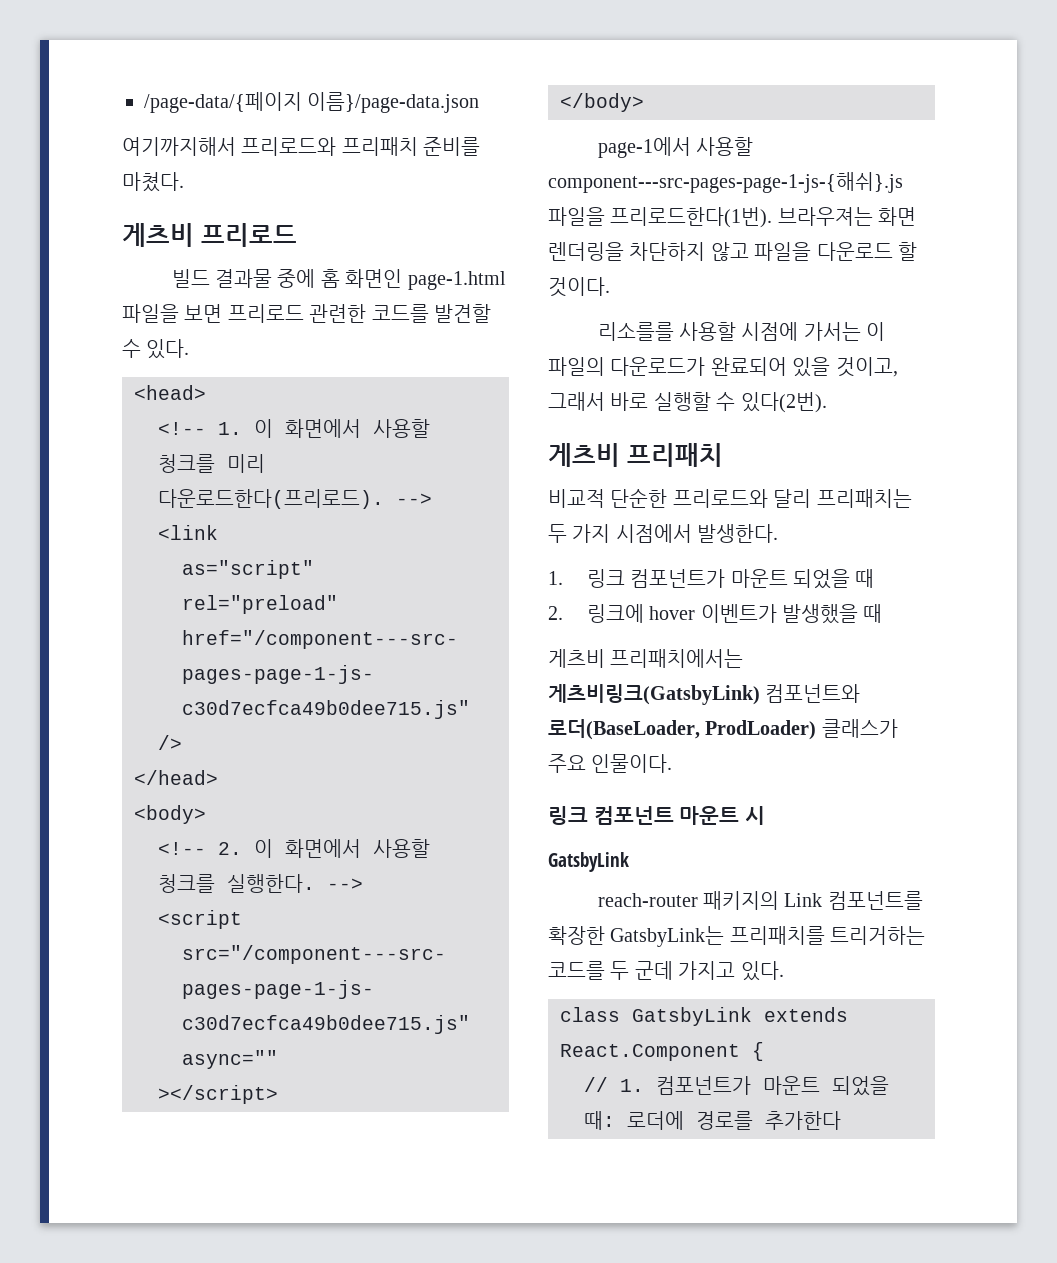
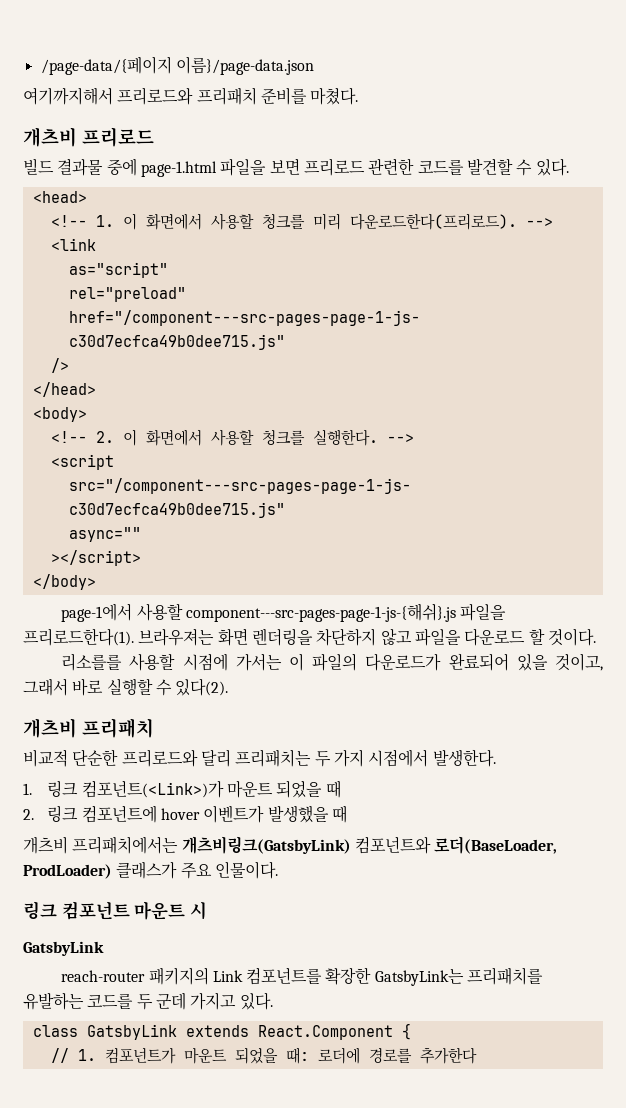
[122,223,194,247] 게츠비 -> [23,127,77,147] 개츠비
[320,269,403,288] 홈 화면인 -> (137, 167) none
[610,207,773,228] 프리로드한다(1번). -> [23,628,134,646] 프리로드한다(1).
[740,392,827,413] [548,443,620,467] 있다(2번). // 게츠비 -> [175,678,229,696] [23,718,77,738] 있다(2). // 개츠비
[630,569,726,588] 컴포넌트가 -> [81,780,224,798] 컴포넌트(<Link>)가
[586,604,644,623] 링크에 -> [47,805,157,823] 링크 컴포넌트에
[548,649,744,668] [548,684,760,705] 게츠비 프리패치에서는 게츠비링크(GatsbyLink) -> [23,836,351,854] 개츠비 프리패치에서는 개츠비링크(GatsbyLink)
[830,926,926,945] 트리거하는 -> [23,992,84,1010] 유발하는

